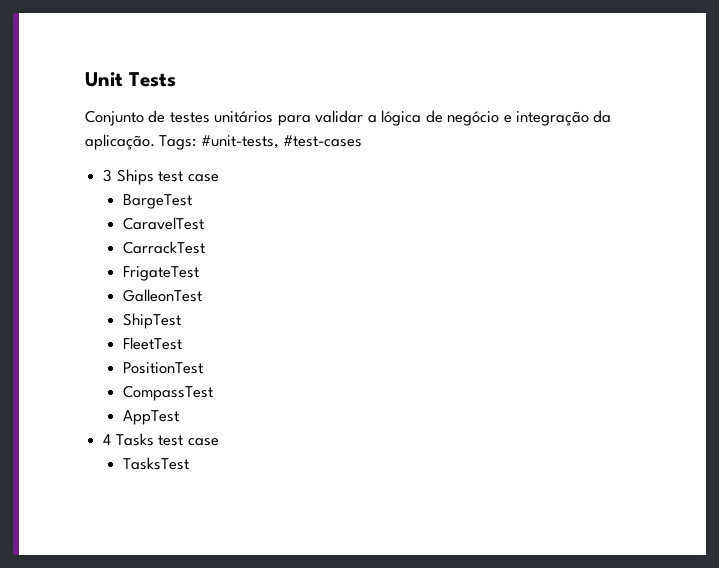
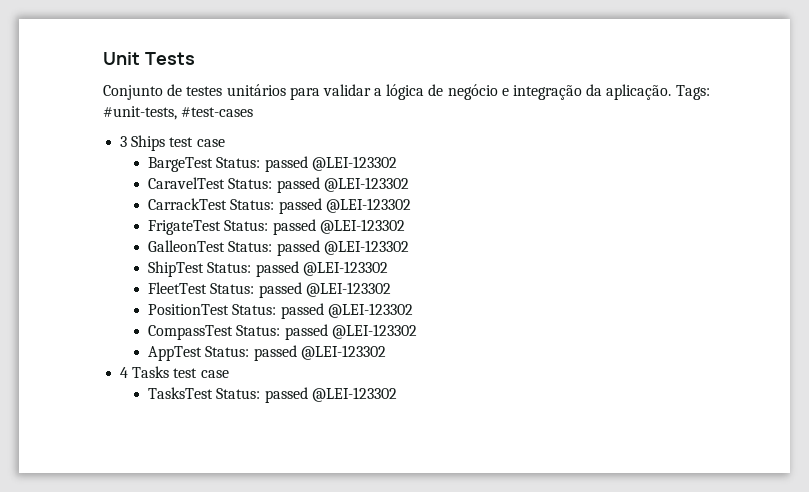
[122,217,204,230] [122,241,205,254] [122,266,199,281] [122,289,202,302] [122,313,181,329] [122,337,182,350] [122,362,203,374] [122,385,213,401] [122,410,179,425] // CaravelTest // CarrackTest // FrigateTest // GalleonTest // ShipTest // FleetTest // PositionTest // CompassTest // AppTest -> [216,156,397,172] [148,177,409,193] [148,198,411,214] [148,219,405,235] [148,240,409,256] [148,261,388,277] [148,282,391,298] [148,303,413,319] [148,324,417,340] [148,345,386,361] Status: passed @LEI-123302 // CaravelTest Status: passed @LEI-123302 // CarrackTest Status: passed @LEI-123302 // FrigateTest Status: passed @LEI-123302 // GalleonTest Status: passed @LEI-123302 // ShipTest Status: passed @LEI-123302 // FleetTest Status: passed @LEI-123302 // PositionTest Status: passed @LEI-123302 // CompassTest Status: passed @LEI-123302 // AppTest Status: passed @LEI-123302
(189, 463) none -> [216,387,397,403] Status: passed @LEI-123302

